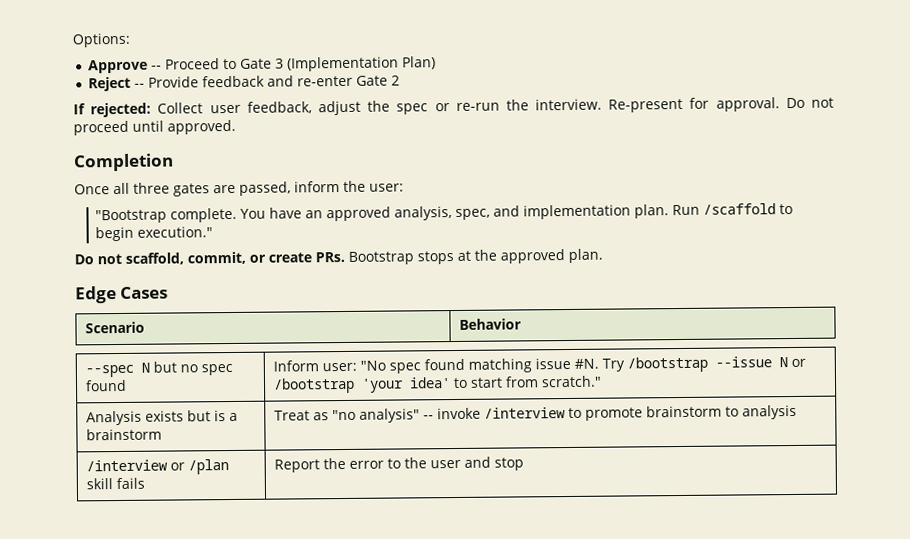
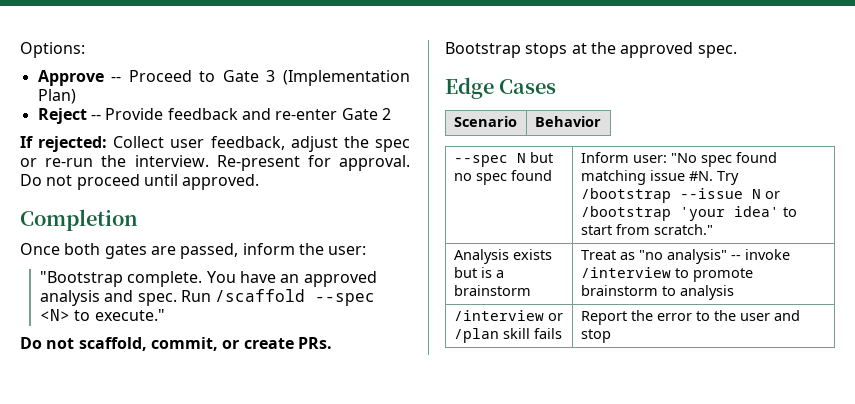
[113,182,170,195] all three -> [64,243,101,255] both
[394,203,794,221] [95,226,214,242] analysis, spec, and implementation plan. Run /scaffold to begin execution." -> [40,289,376,306] [40,309,165,321] analysis and spec. Run /scaffold --spec <N> to execute."
[568,248,603,263] plan. -> [697,45,737,58] spec.

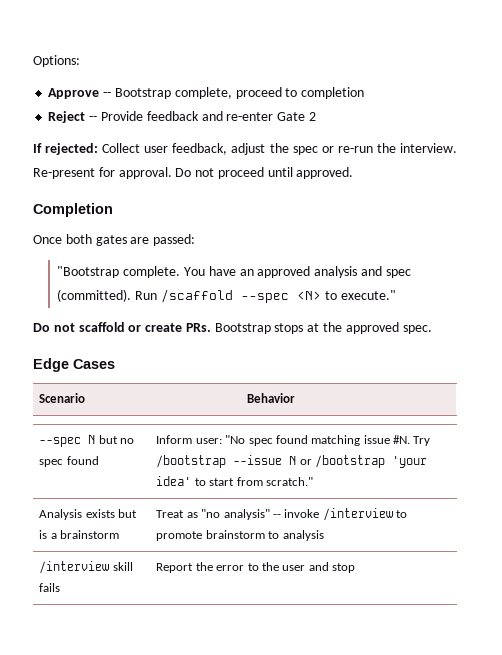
[128,70,410,86] [37,89,76,104] Proceed to Gate 3 (Implementation Plan) -> [114,87,365,99] Bootstrap complete, proceed to completion
[180,243,367,259] passed, inform the user: -> [153,234,196,246] passed:
[137,293,177,306] spec. -> [385,269,411,278] [57,289,132,302] spec (committed).
[78,337,218,351] scaffold, commit, -> [78,322,125,332] scaffold
[547,313,563,321] [453,328,499,343] or /plan -> (110, 567) none

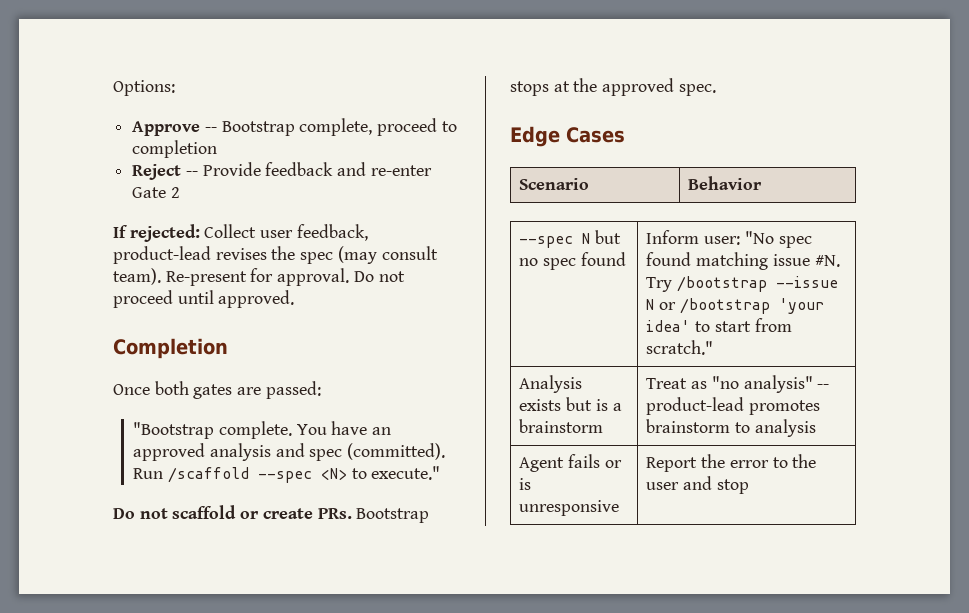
[231,143,457,155] adjust the spec or re-run the interview. -> [113,246,438,264] [113,268,161,285] product-lead revises the spec (may consult team).
[284,508,407,521] [156,531,203,541] invoke /interview to promote -> [646,397,821,415] product-lead promotes
[39,561,133,574] /interview skill -> [519,457,565,472] Agent
(61, 587) none -> [604,460,622,468] [519,478,532,490] [519,500,620,516] or is unresponsive

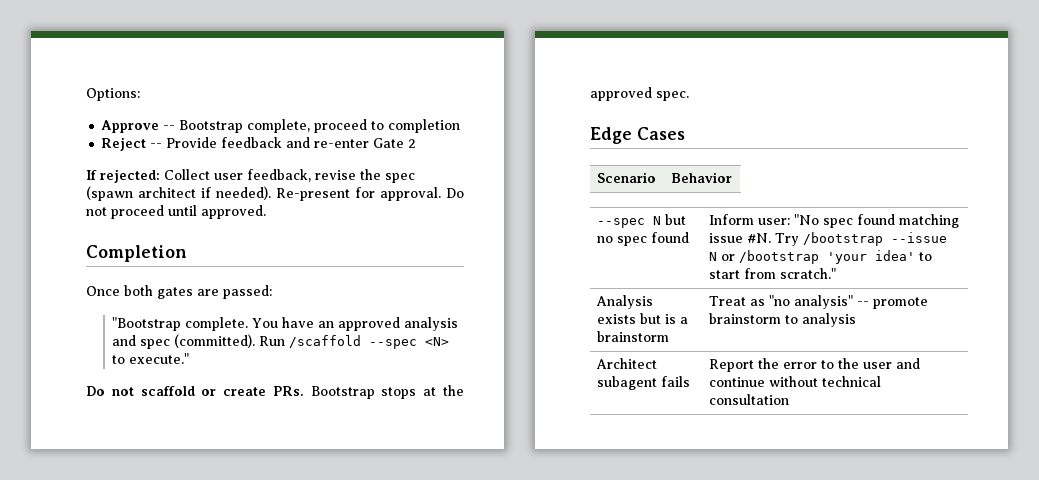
[113,246,438,264] [113,268,161,285] product-lead revises the spec (may consult team). -> [315,169,415,183] [86,186,271,201] revise the spec (spawn architect if needed).
[646,397,821,415] product-lead promotes -> [873,297,929,309] promote
[519,457,565,472] Agent -> [596,358,658,369] [597,376,658,390] Architect subagent
[604,460,622,468] [519,478,532,490] [519,500,620,516] or is unresponsive -> (691, 381) none
[716,479,749,494] stop -> [709,376,882,387] [709,394,790,405] continue without technical consultation

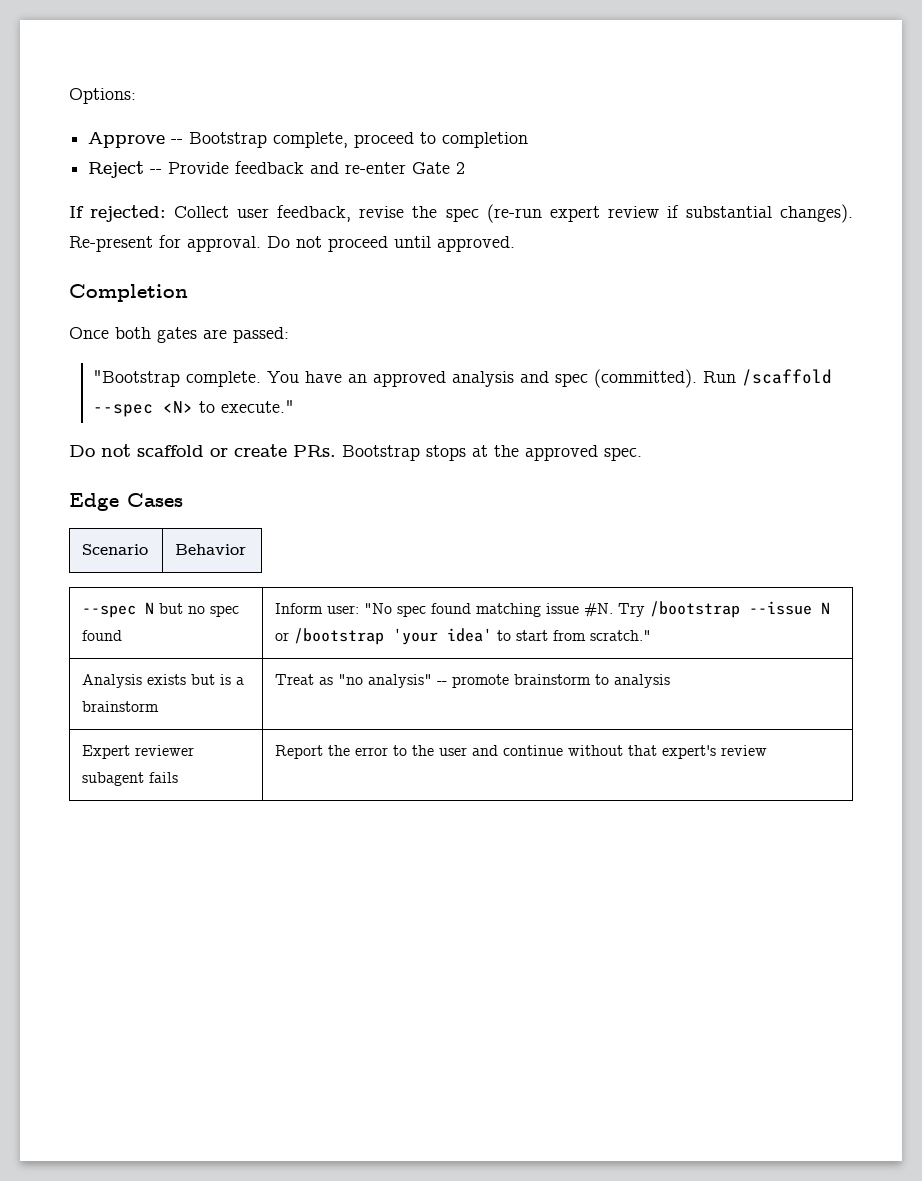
[86,186,271,201] (spawn architect if needed). -> [486,204,854,223] (re-run expert review if substantial changes).
[596,358,658,369] Architect -> [82,745,195,759] Expert reviewer
[822,376,882,387] [709,394,790,405] technical consultation -> [628,745,768,759] that expert's review

